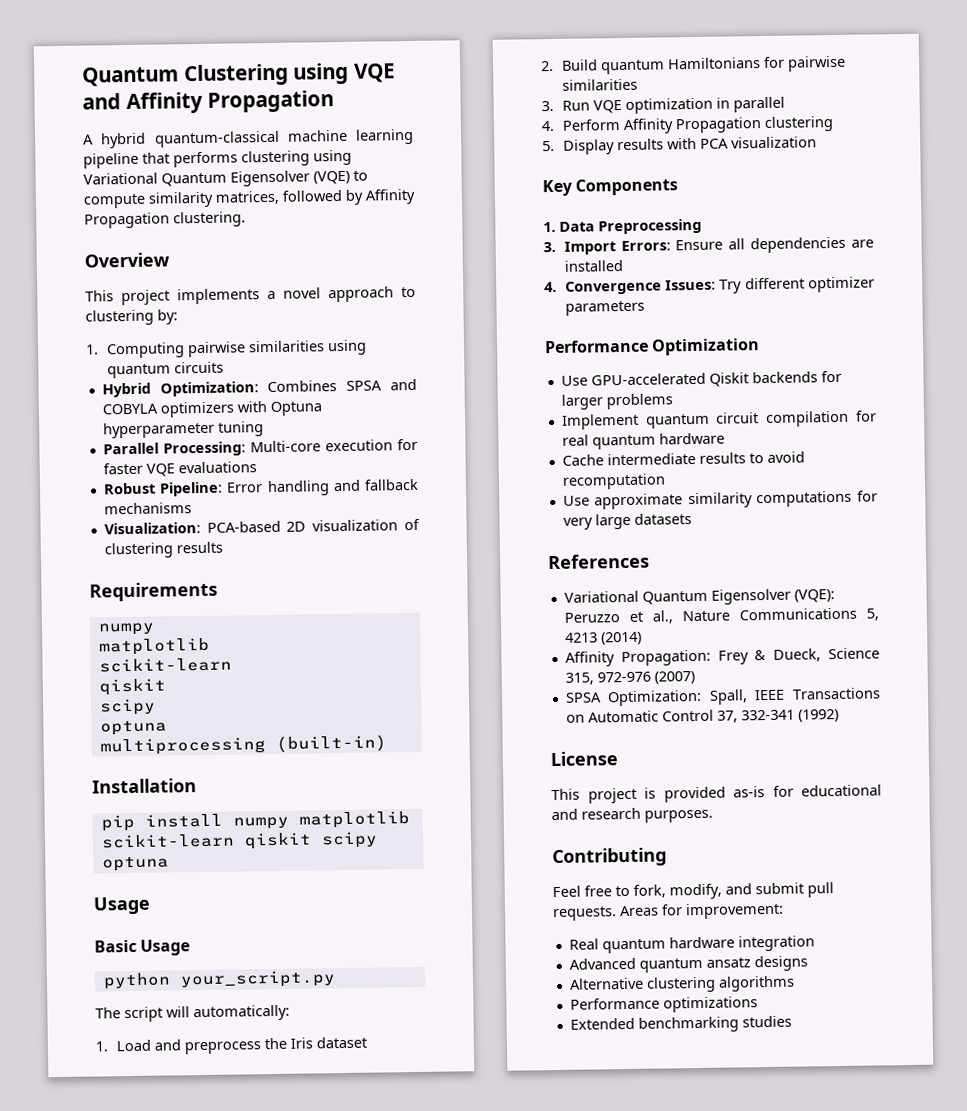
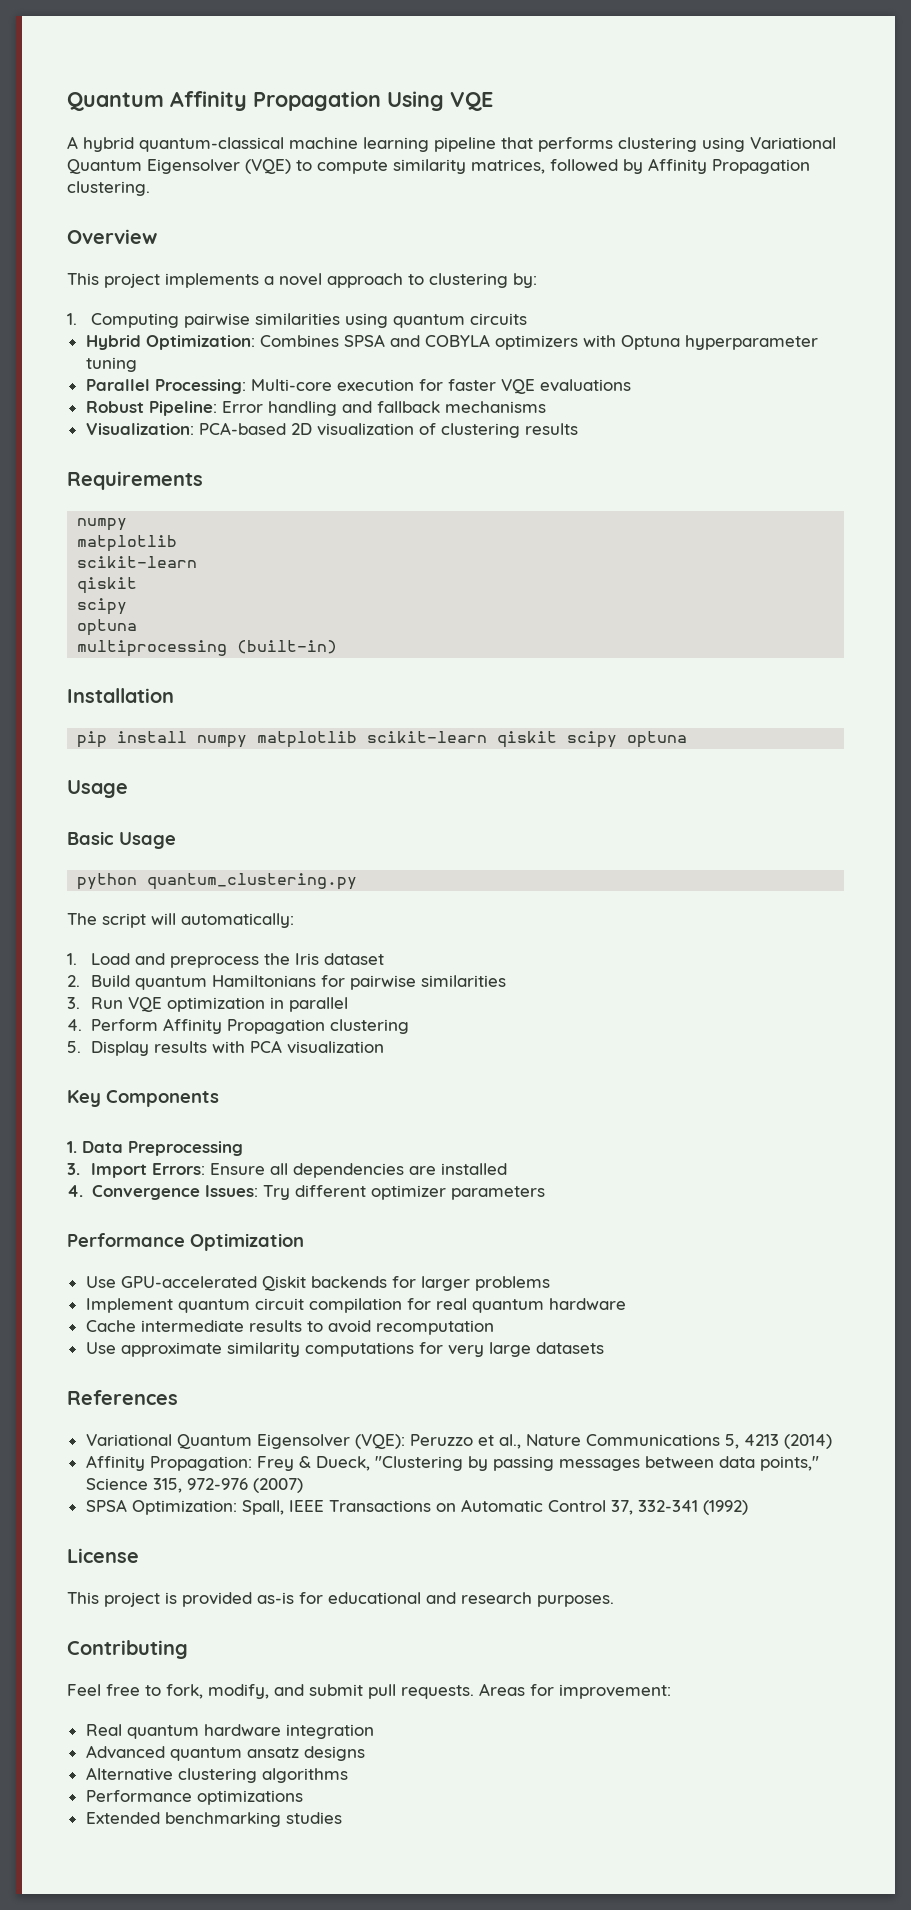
[82,62,395,87] [82,90,335,115] Quantum Clustering using VQE and Affinity Propagation -> [67,91,493,111] Quantum Affinity Propagation Using VQE
[179,970,336,989] your_script.py -> [147,873,358,890] quantum_clustering.py
(822, 655) none -> [374,1456,819,1471] "Clustering by passing messages between data points,"

